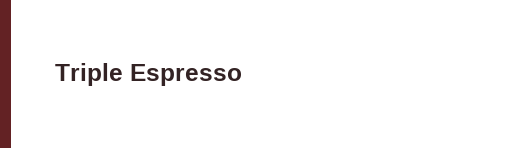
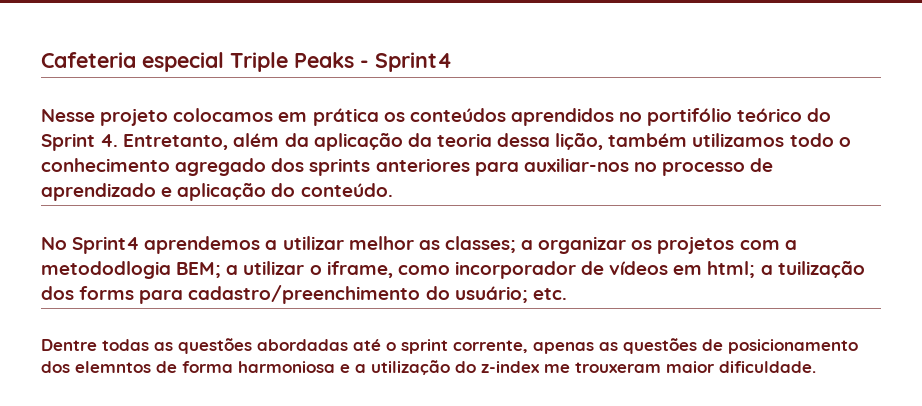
[55,63,242,86] Triple Espresso -> [41,52,452,72] [41,108,832,126] [41,133,851,151] [41,158,774,176] [41,183,393,201] [41,236,797,254] [41,261,865,279] [41,285,567,304] [41,338,858,354] [41,360,816,375] Cafeteria especial Triple Peaks - Sprint4 // Nesse projeto colocamos em prática os conteúdos aprendidos no portifólio teórico do Sprint 4. Entretanto, além da aplicação da teoria dessa lição, também utilizamos todo o conhecimento agregado dos sprints anteriores para auxiliar-nos no processo de aprendizado e aplicação do conteúdo. // No Sprint4 aprendemos a utilizar melhor as classes; a organizar os projetos com a metododlogia BEM; a utilizar o iframe, como incorporador de vídeos em html; a tuilização dos forms para cadastro/preenchimento do usuário; etc. // Dentre todas as questões abordadas até o sprint corrente, apenas as questões de posicionamento dos elemntos de forma harmoniosa e a utilização do z-index me trouxeram maior dificuldade.

